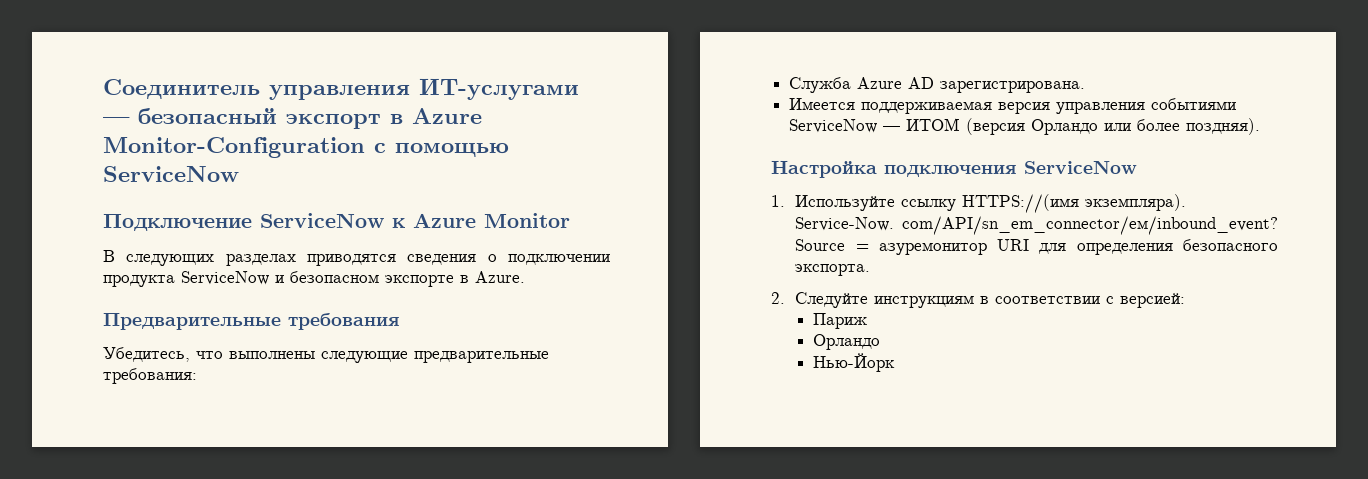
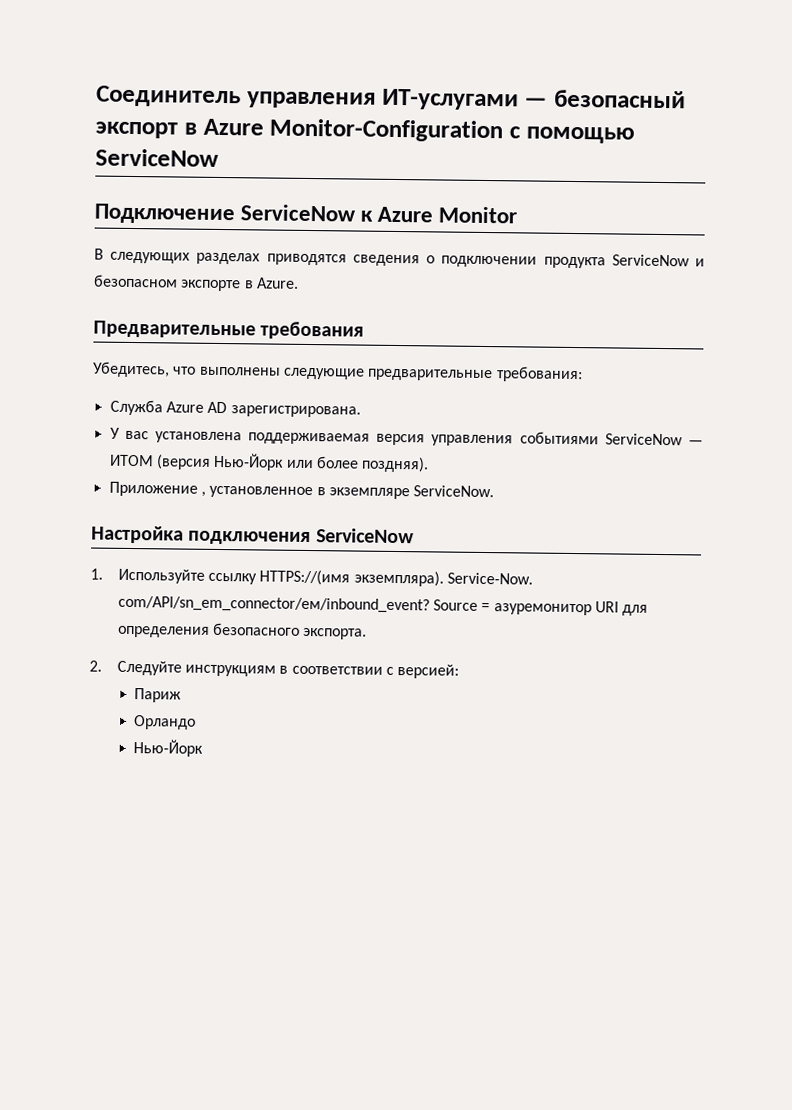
[789,98,856,110] Имеется -> [109,427,242,444] У вас установлена
[1031,119,1099,135] Орландо -> [213,452,285,471] Нью-Йорк
(1261, 126) none -> [108,481,495,500] // Приложение , установленное в экземпляре ServiceNow.

